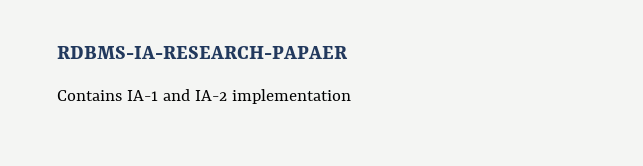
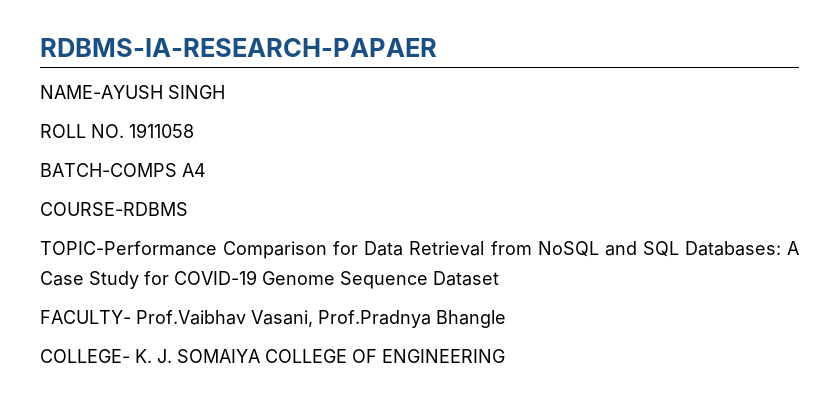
[57,89,351,104] Contains IA-1 and IA-2 implementation -> [40,85,225,99] [40,123,194,138] [40,163,206,177] [40,202,188,216] [40,241,800,259] [40,270,499,289] [40,310,506,328] [40,349,505,363] NAME-AYUSH SINGH // ROLL NO. 1911058 // BATCH-COMPS A4 // COURSE-RDBMS // TOPIC-Performance Comparison for Data Retrieval from NoSQL and SQL Databases: A Case Study for COVID-19 Genome Sequence Dataset // FACULTY- Prof.Vaibhav Vasani, Prof.Pradnya Bhangle // COLLEGE- K. J. SOMAIYA COLLEGE OF ENGINEERING

